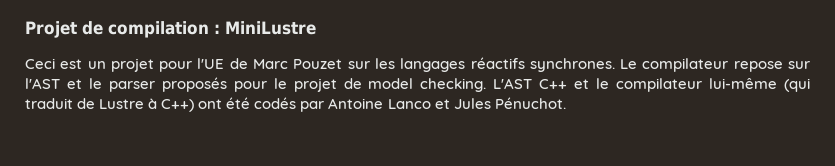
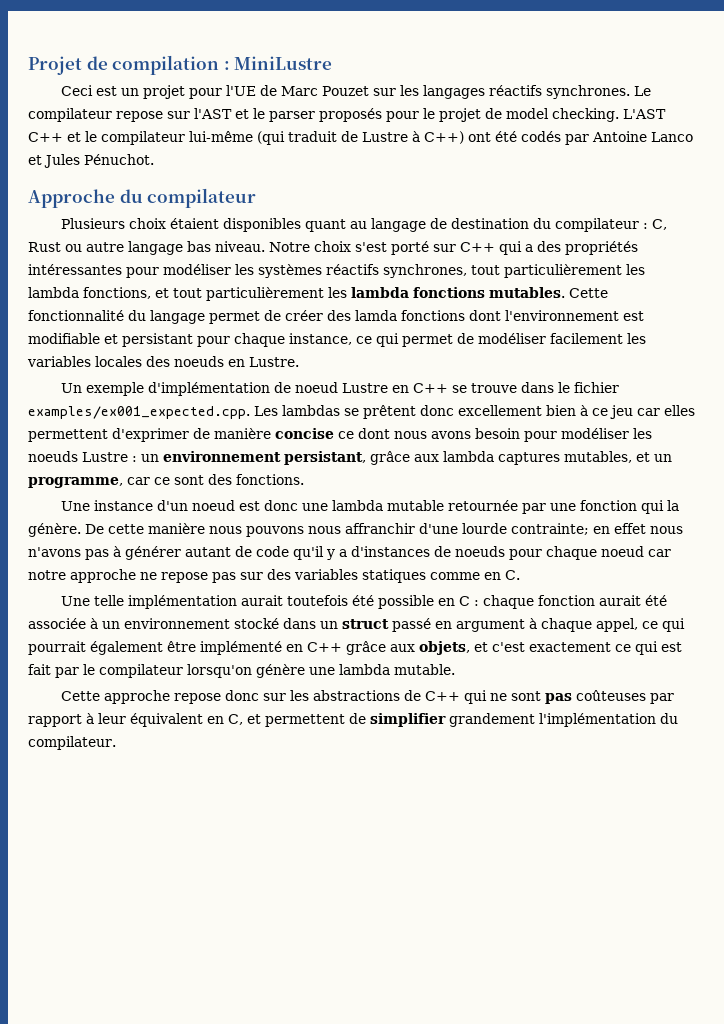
(566, 103) none -> [28,188,257,208] [61,218,668,232] [28,241,638,255] [28,264,645,278] [28,287,608,301] [28,310,644,324] [28,333,646,347] [27,356,299,367] [61,382,620,396] [28,405,695,419] [28,428,652,442] [28,451,672,465] [28,474,304,488] [61,500,680,514] [28,523,683,537] [28,546,671,560] [28,569,520,583] [61,595,668,609] [28,618,685,632] [28,641,682,655] [28,664,455,678] [61,690,675,704] [28,713,678,727] [28,736,116,750] // Approche du compilateur // Plusieurs choix étaient disponibles quant au langage de destination du compilateur : C, Rust ou autre langage bas niveau. Notre choix s'est porté sur C++ qui a des propriétés intéressantes pour modéliser les systèmes réactifs synchrones, tout particulièrement les lambda fonctions, et tout particulièrement les lambda fonctions mutables. Cette fonctionnalité du langage permet de créer des lamda fonctions dont l'environnement est modifiable et persistant pour chaque instance, ce qui permet de modéliser facilement les variables locales des noeuds en Lustre. // Un exemple d'implémentation de noeud Lustre en C++ se trouve dans le fichier examples/ex001_expected.cpp. Les lambdas se prêtent donc excellement bien à ce jeu car elles permettent d'exprimer de manière concise ce dont nous avons besoin pour modéliser les noeuds Lustre : un environnement persistant, grâce aux lambda captures mutables, et un programme, car ce sont des fonctions. // Une instance d'un noeud est donc une lambda mutable retournée par une fonction qui la génère. De cette manière nous pouvons nous affranchir d'une lourde contrainte; en effet nous n'avons pas à générer autant de code qu'il y a d'instances de noeuds pour chaque noeud car notre approche ne repose pas sur des variables statiques comme en C. // Une telle implémentation aurait toutefois été possible en C : chaque fonction aurait été associée à un environnement stocké dans un struct passé en argument à chaque appel, ce qui pourrait également être implémenté en C++ grâce aux objets, et c'est exactement ce qui est fait par le compilateur lorsqu'on génère une lambda mutable. // Cette approche repose donc sur les abstractions de C++ qui ne sont pas coûteuses par rapport à leur équivalent en C, et permettent de simplifier grandement l'implémentation du compilateur.

